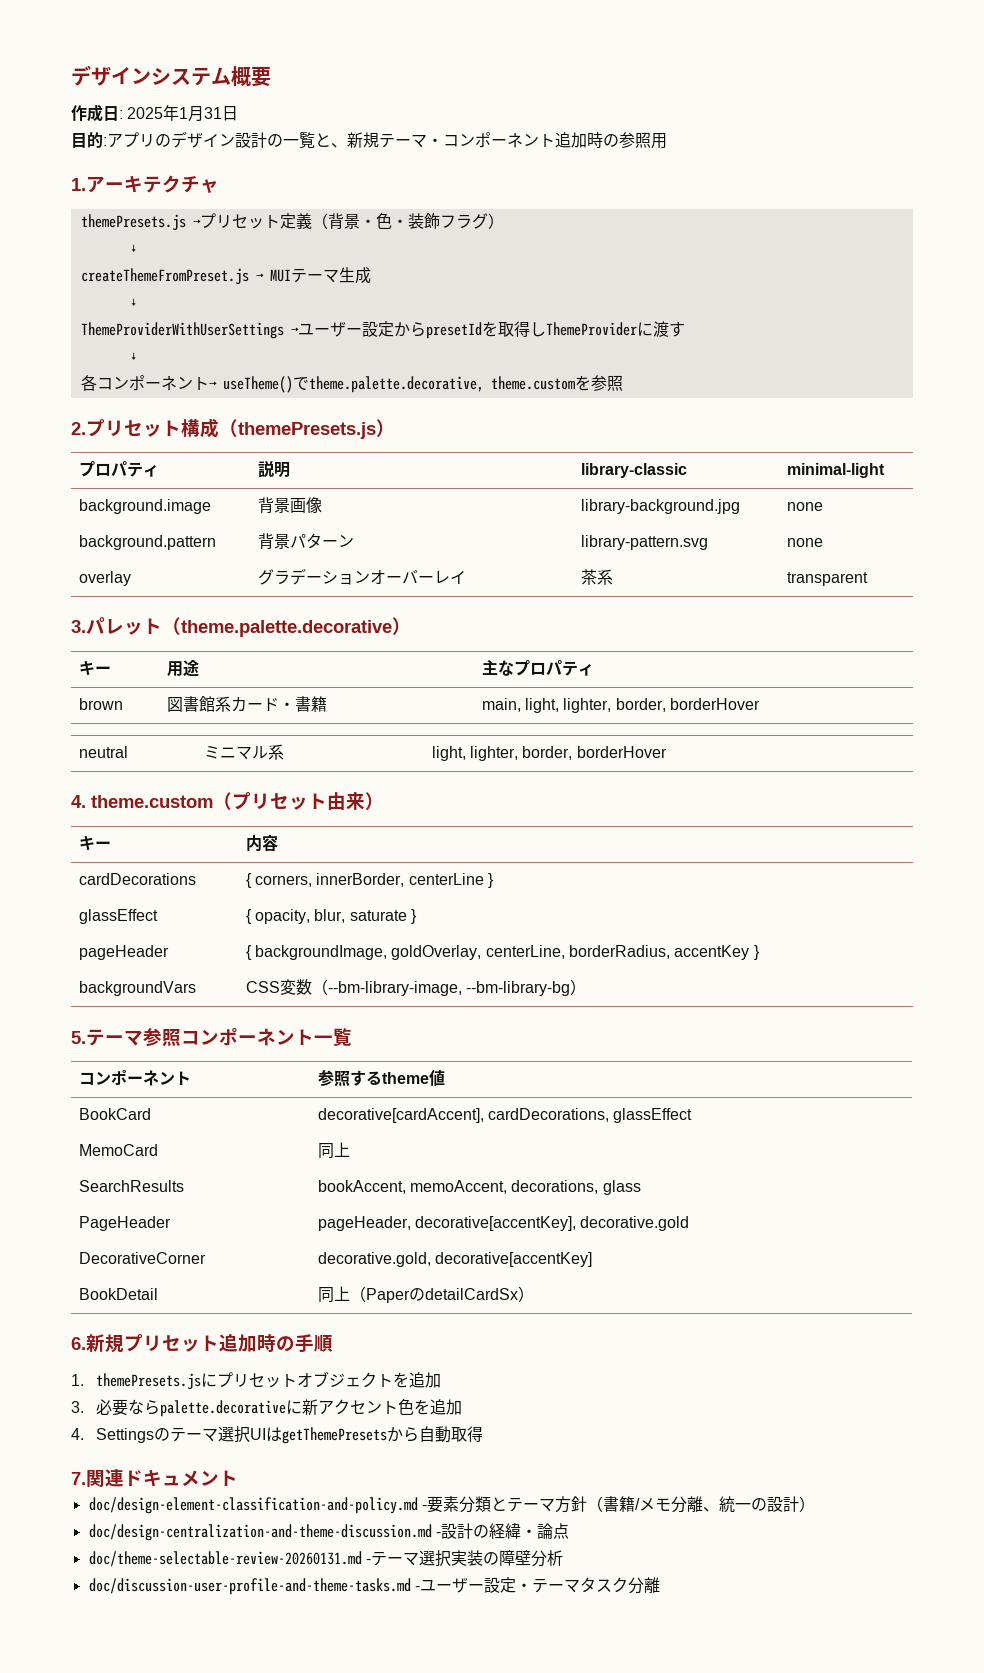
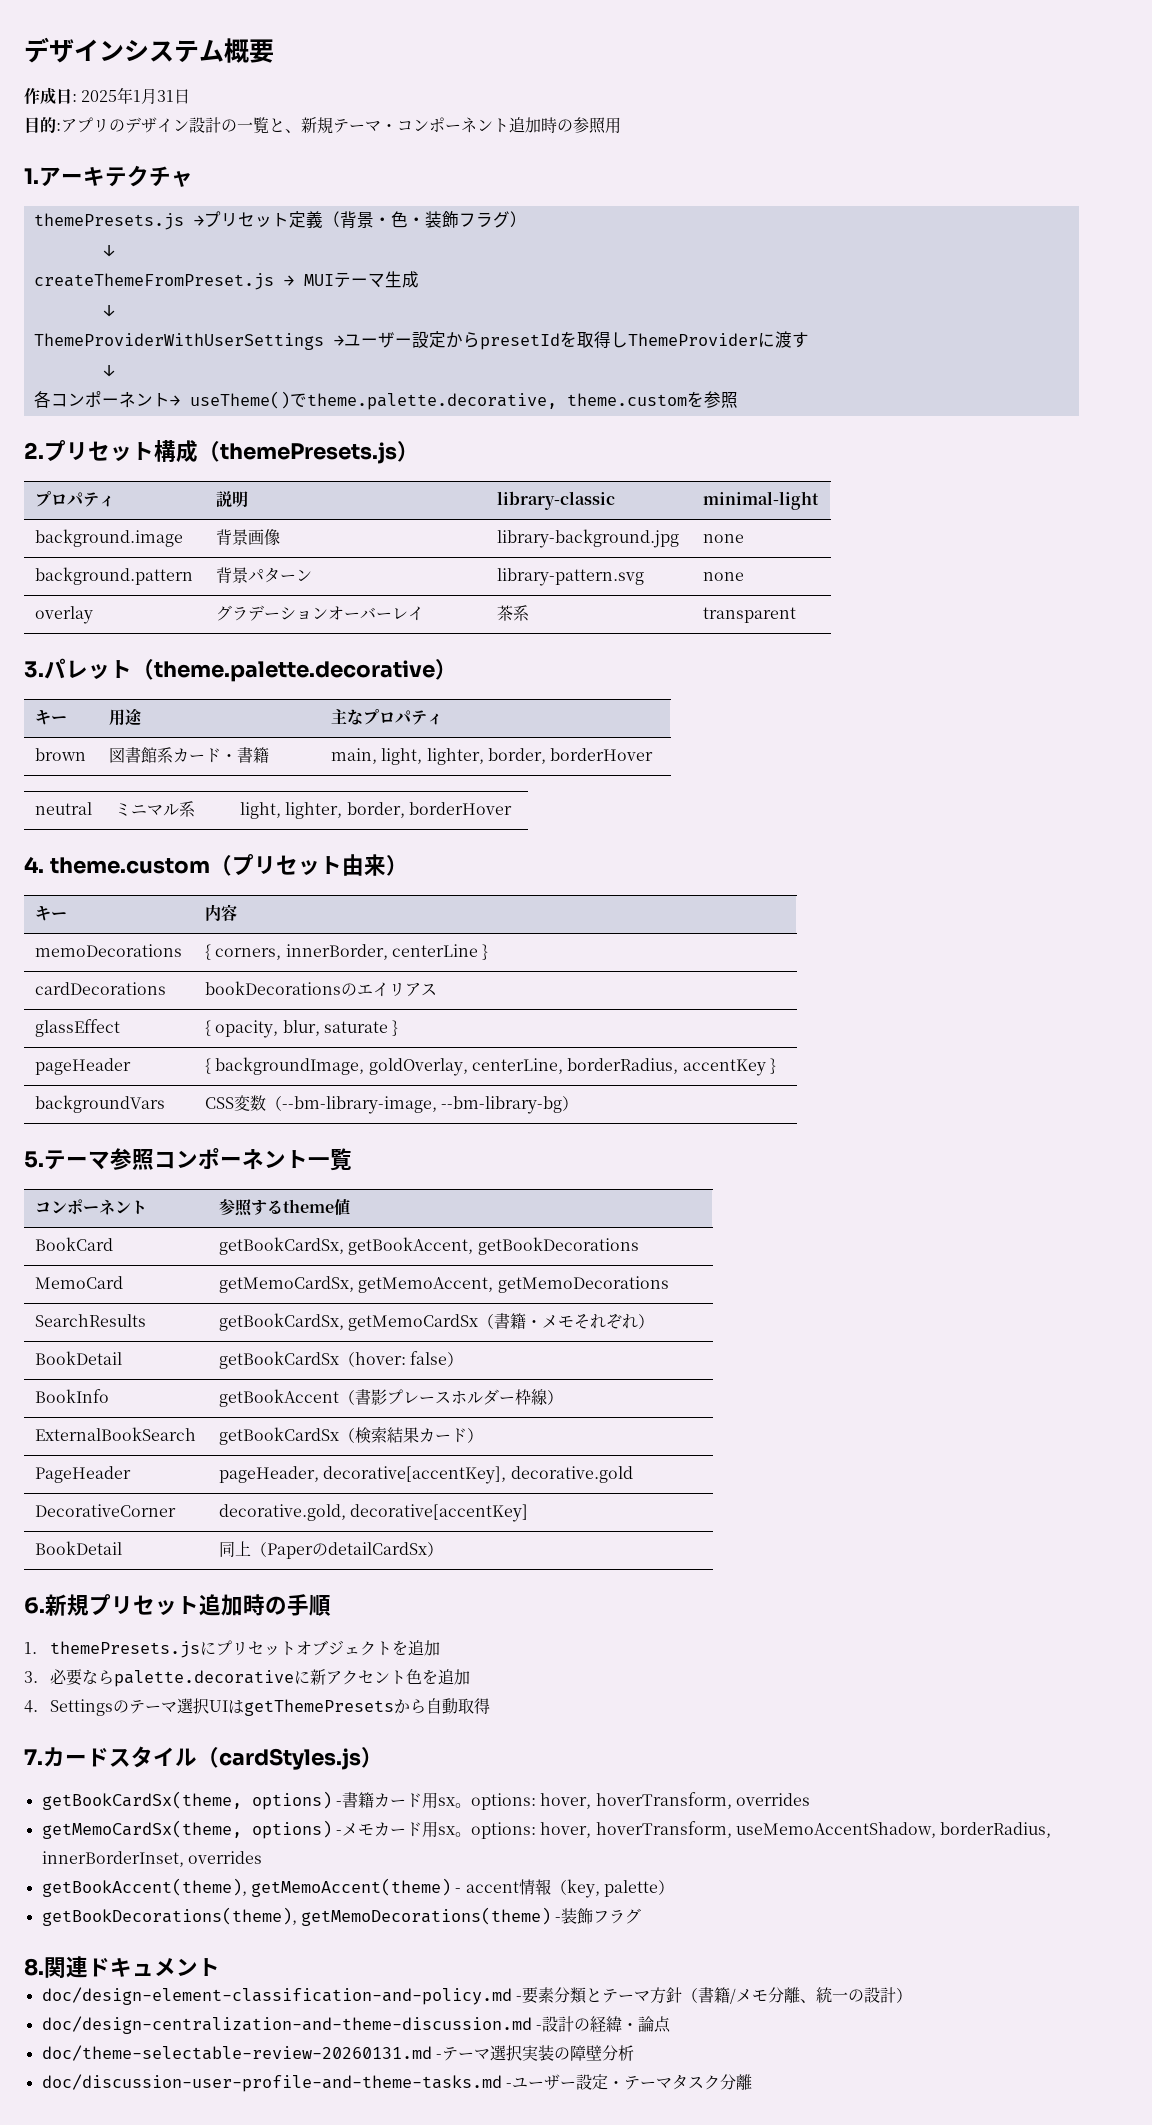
[78,873,196,885] cardDecorations -> [35,944,183,957] memoDecorations
(494, 880) none -> [35,982,167,995] [205,981,438,997] // cardDecorations | bookDecorationsのエイリアス
[317,1108,693,1123] [78,1144,158,1156] [317,1142,350,1159] [78,1180,184,1192] [317,1180,641,1195] decorative[cardAccent], cardDecorations, glassEffect // MemoCard | 同上 // SearchResults | bookAccent, memoAccent, decorations, glass -> [219,1237,639,1255] [35,1276,124,1289] [219,1276,669,1293] [35,1314,147,1327] [219,1313,655,1331] [35,1351,123,1365] [219,1351,464,1369] [35,1389,110,1403] [219,1389,564,1407] [35,1427,197,1441] [219,1426,484,1445] getBookCardSx, getBookAccent, getBookDecorations // MemoCard | getMemoCardSx, getMemoAccent, getMemoDecorations // SearchResults | getBookCardSx, getMemoCardSx（書籍・メモそれぞれ） // BookDetail | getBookCardSx（hover: false） // BookInfo | getBookAccent（書影プレースホルダー枠線） // ExternalBookSearch | getBookCardSx（検索結果カード）
(86, 1478) none -> [43,1746,383,1770] [41,1791,810,1810] [41,1820,1052,1839] [41,1851,262,1867] [41,1878,674,1898] [41,1907,642,1926] [24,1958,44,1976] カードスタイル（cardStyles.js） // getBookCardSx(theme, options) -書籍カード用sx。options: hover, hoverTransform, overrides // getMemoCardSx(theme, options) -メモカード用sx。options: hover, hoverTransform, useMemoAccentShadow, borderRadius, innerBorderInset, overrides // getBookAccent(theme), getMemoAccent(theme) - accent情報（key, palette） // getBookDecorations(theme), getMemoDecorations(theme) -装飾フラグ // 8.

